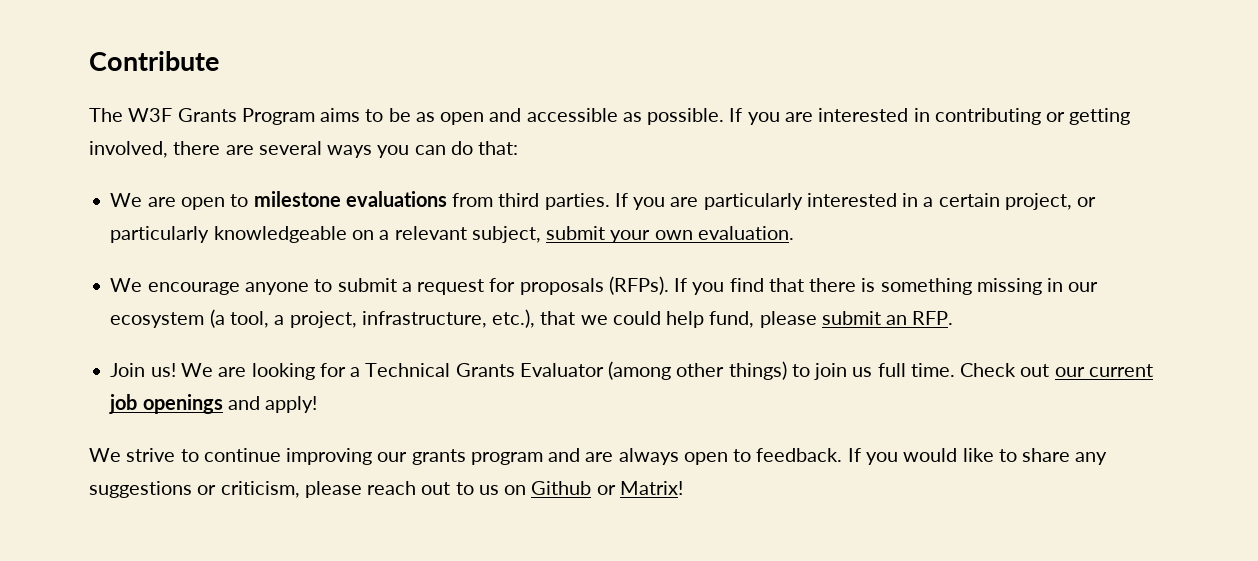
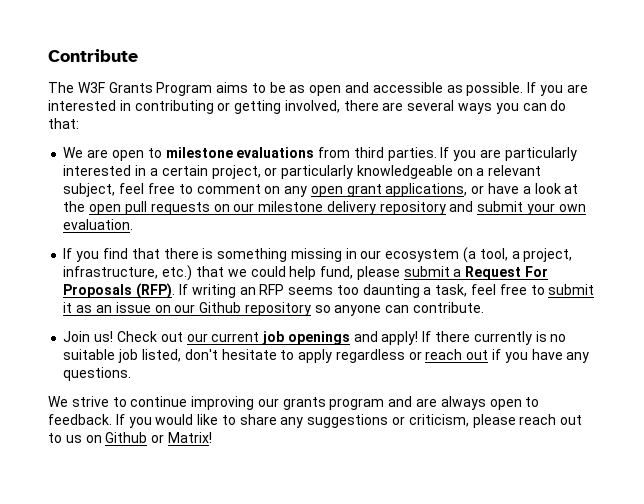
[546,226,794,243] [110,276,669,295] submit your own evaluation. // We encourage anyone to submit a request for proposals (RFPs). -> [119,183,579,197] [63,201,586,215] [63,219,134,230] feel free to comment on any open grant applications, or have a look at the open pull requests on our milestone delivery repository and submit your own evaluation. //
[492,309,536,328] etc.), -> [162,265,193,281] etc.)
[886,311,954,325] [110,361,955,380] an RFP. // Join us! We are looking for a Technical Grants Evaluator (among other things) to join us full time. -> [453,266,548,280] [63,283,595,299] [63,302,484,316] [63,331,114,342] a Request For Proposals (RFP). If writing an RFP seems too daunting a task, feel free to submit it as an issue on our Github repository so anyone can contribute. // Join us!
(318, 404) none -> [422,331,567,345] [63,349,590,363] [63,367,132,381] If there currently is no suitable job listed, don't hesitate to apply regardless or reach out if you have any questions.

